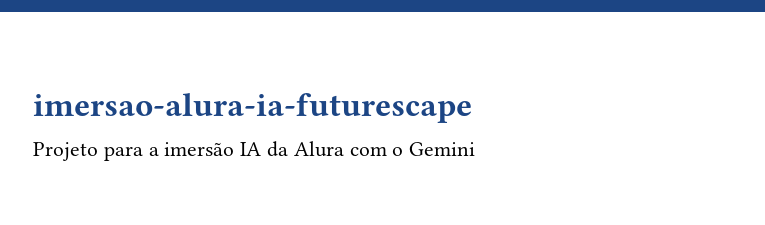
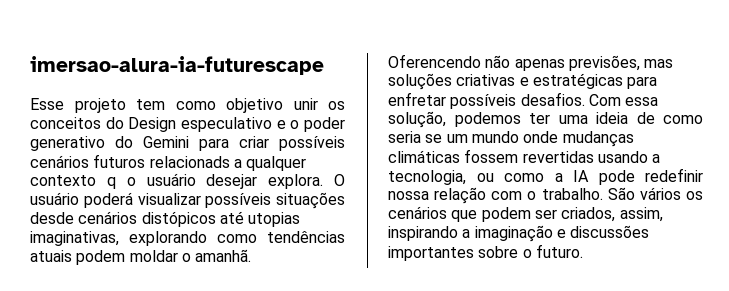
[33,141,476,161] Projeto para a imersão IA da Alura com o Gemini -> [30,98,345,113] [30,117,345,132] [30,136,345,151] [30,154,307,171] [30,173,345,189] [30,192,345,209] [30,211,301,227] [30,231,345,246] [30,249,252,265] [388,54,674,71] [388,73,658,90] [388,92,659,109] [388,111,703,128] [388,131,634,147] [388,149,661,163] [388,168,703,185] [388,187,703,204] [388,206,663,222] [388,225,650,242] [388,244,583,261] Esse projeto tem como objetivo unir os conceitos do Design especulativo e o poder generativo do Gemini para criar possíveis cenários futuros relacionads a qualquer contexto q o usuário desejar explora. O usuário poderá visualizar possíveis situações desde cenários distópicos até utopias imaginativas, explorando como tendências atuais podem moldar o amanhã. Oferencendo não apenas previsões, mas soluções criativas e estratégicas para enfretar possíveis desafios. Com essa solução, podemos ter uma ideia de como seria se um mundo onde mudanças climáticas fossem revertidas usando a tecnologia, ou como a IA pode redefinir nossa relação com o trabalho. São vários os cenários que podem ser criados, assim, inspirando a imaginação e discussões importantes sobre o futuro.

